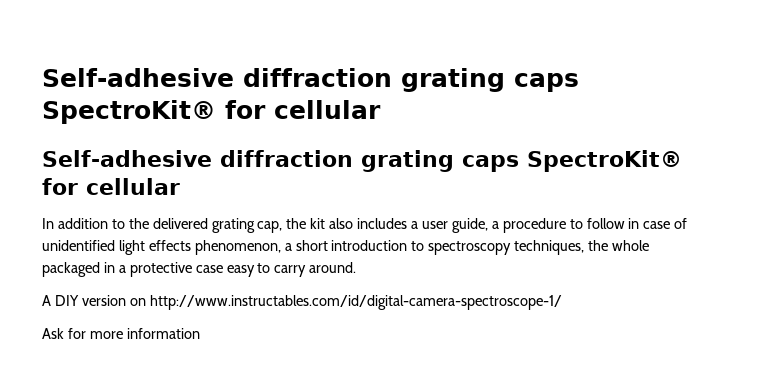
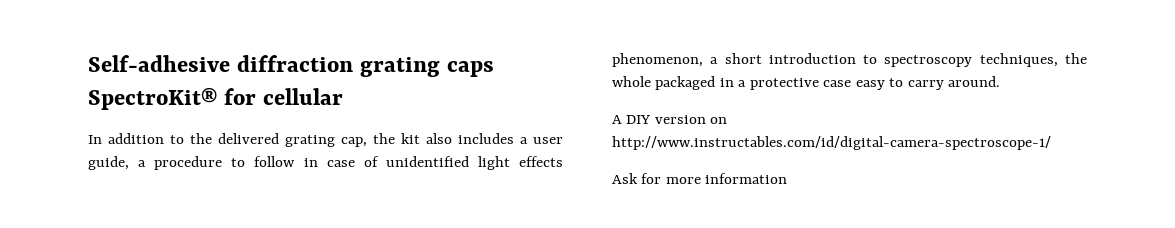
[42,68,579,92] [42,100,381,124] [42,150,682,172] [42,178,180,195] Self-adhesive diffraction grating caps SpectroKit® for cellular // Self-adhesive diffraction grating caps SpectroKit® for cellular -> [88,55,495,77] [88,87,344,110] Self-adhesive diffraction grating caps SpectroKit® for cellular

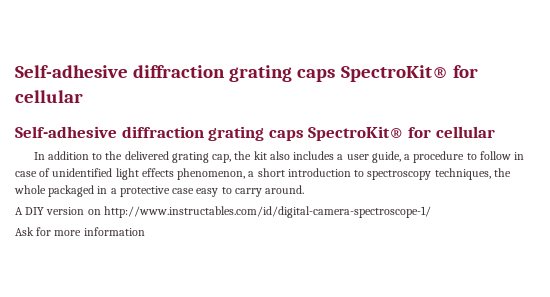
[88,55,495,77] [88,87,344,110] Self-adhesive diffraction grating caps SpectroKit® for cellular -> [15,65,478,82] [15,90,83,103] [15,126,495,141] Self-adhesive diffraction grating caps SpectroKit® for cellular // Self-adhesive diffraction grating caps SpectroKit® for cellular

